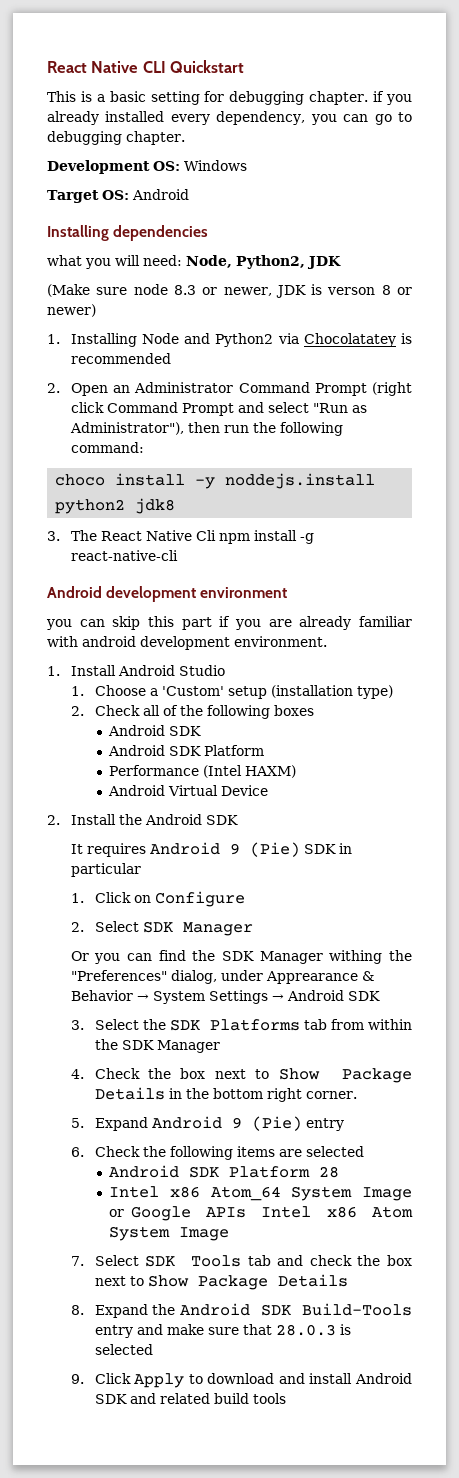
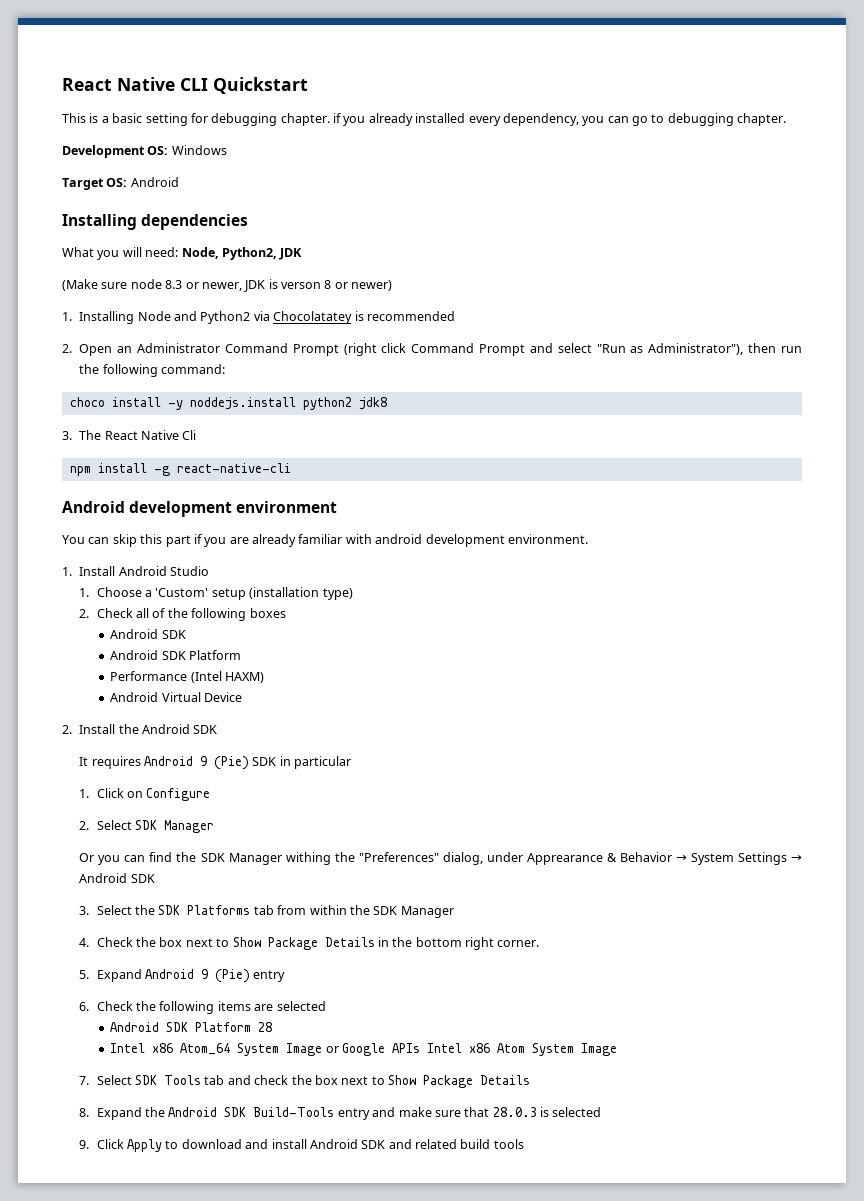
[47,255,82,266] what -> [62,247,94,257] What
(216, 535) none -> (197, 435) //
[46,619,72,630] you -> [62,535,85,544] You

